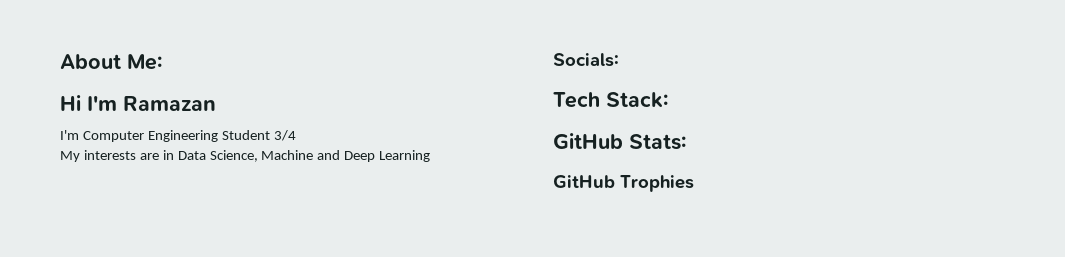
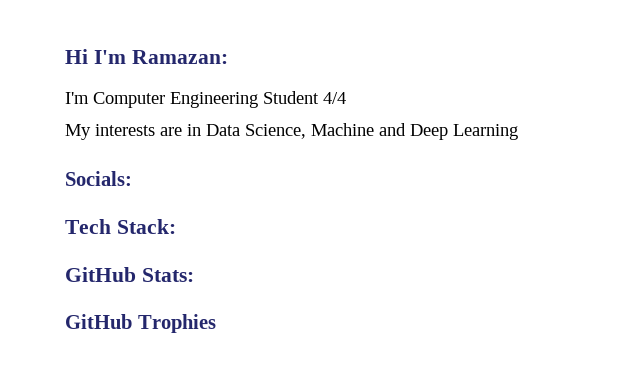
[60,54,162,70] About Me: // -> (65, 56) none
[123,96,216,111] Ramazan -> [131,50,228,64] Ramazan:
[273,130,296,141] 3/4 -> [323,92,346,104] 4/4

